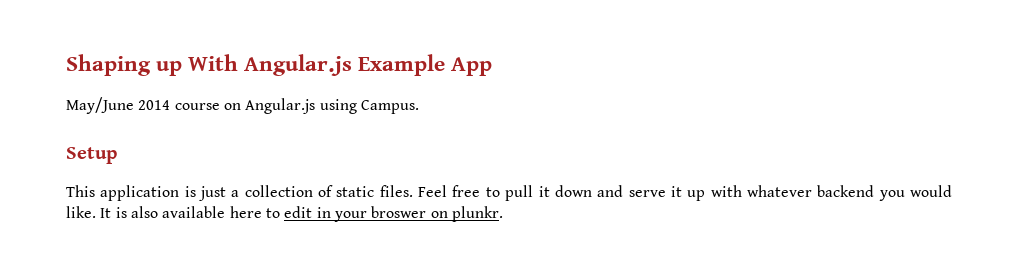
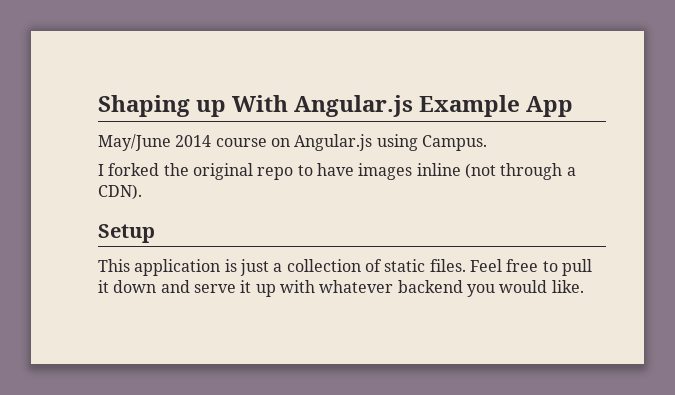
(419, 107) none -> [98,163,576,180] [98,184,142,200] // I forked the original repo to have images inline (not through a CDN).
[100,206,503,222] It is also available here to edit in your broswer on plunkr. -> (584, 286) none

